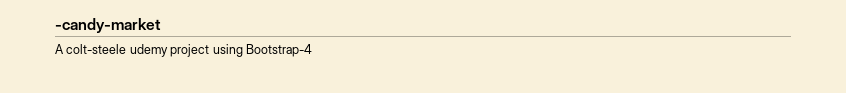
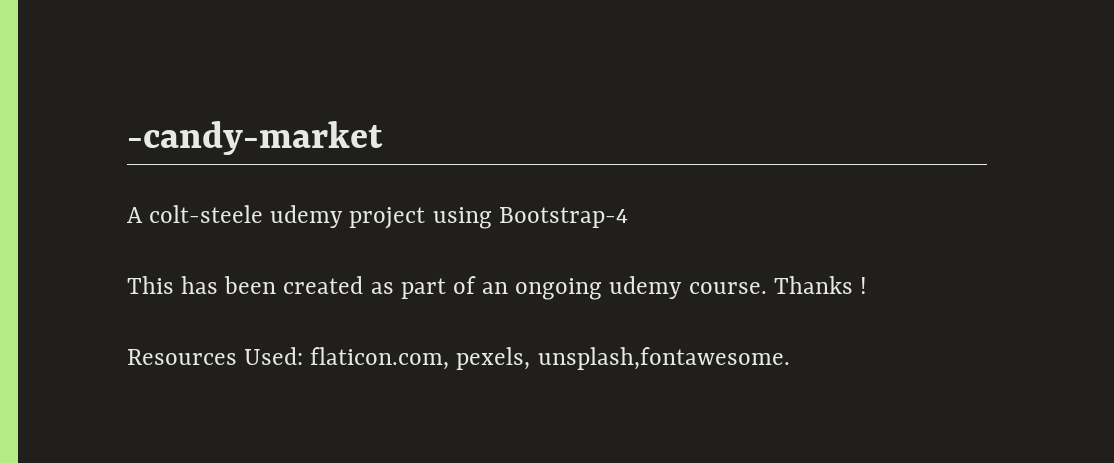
(312, 50) none -> [127,276,867,300] [127,347,790,370] // This has been created as part of an ongoing udemy course. Thanks ! // Resources Used: flaticon.com, pexels, unsplash,fontawesome.

